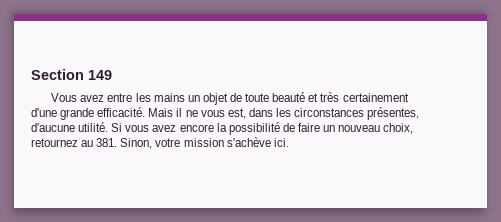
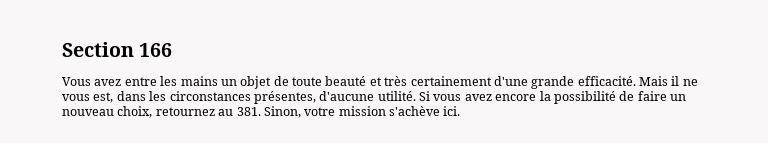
[88,70,112,80] 149 -> [139,43,173,57] 166

